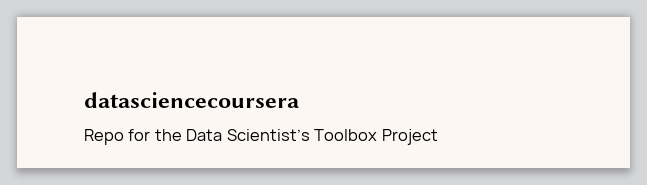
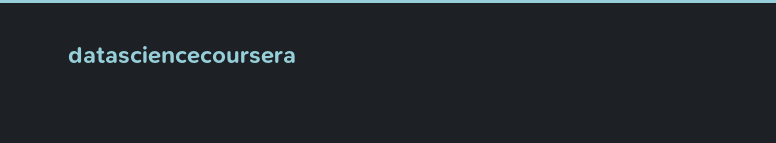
[84,129,438,145] // Repo for the Data Scientist’s Toolbox Project -> (296, 55) none

